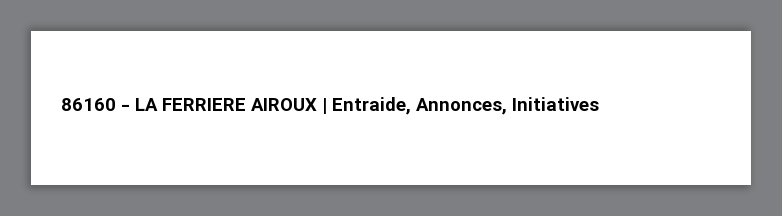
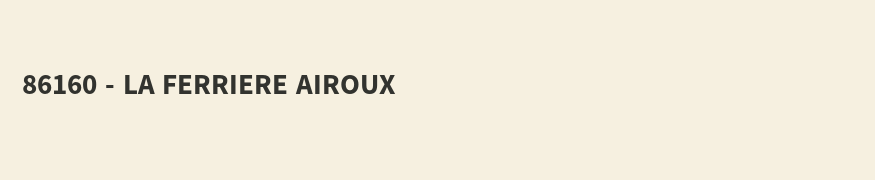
[322,97,599,115] | Entraide, Annonces, Initiatives -> (397, 84) none

